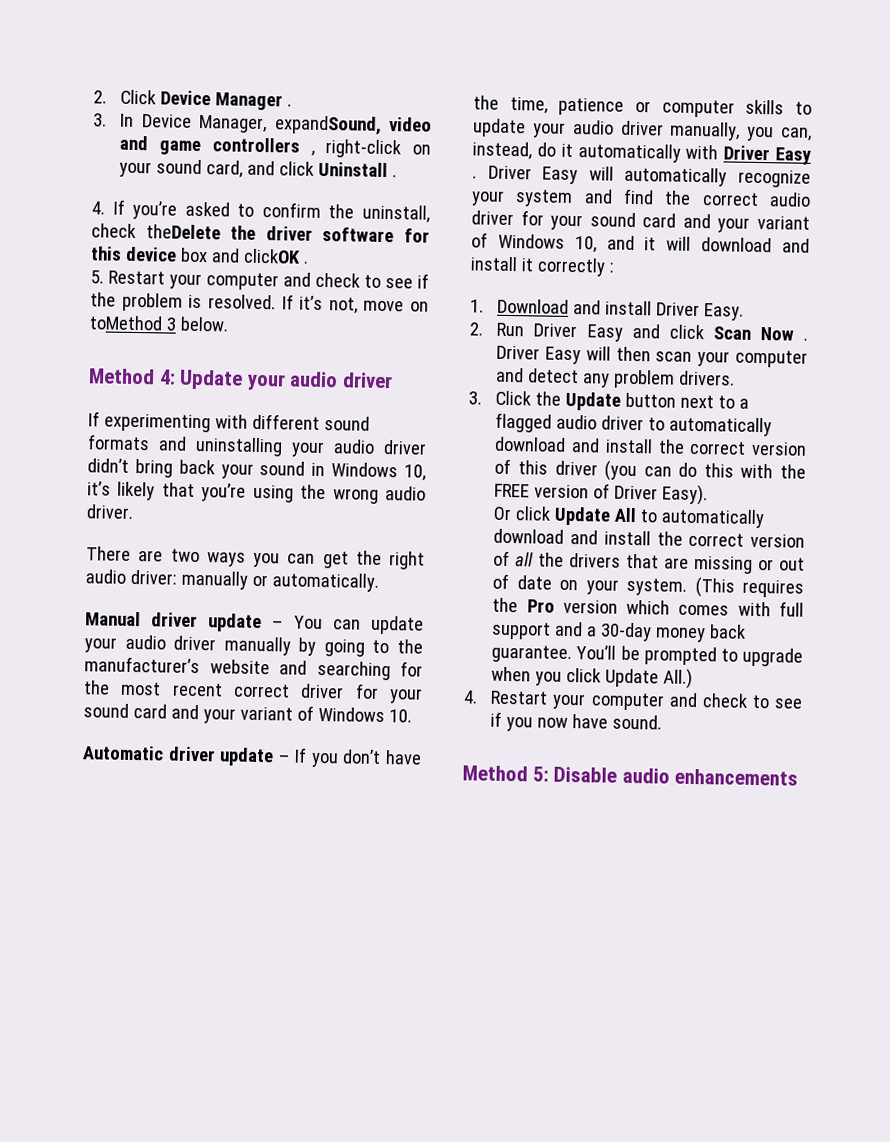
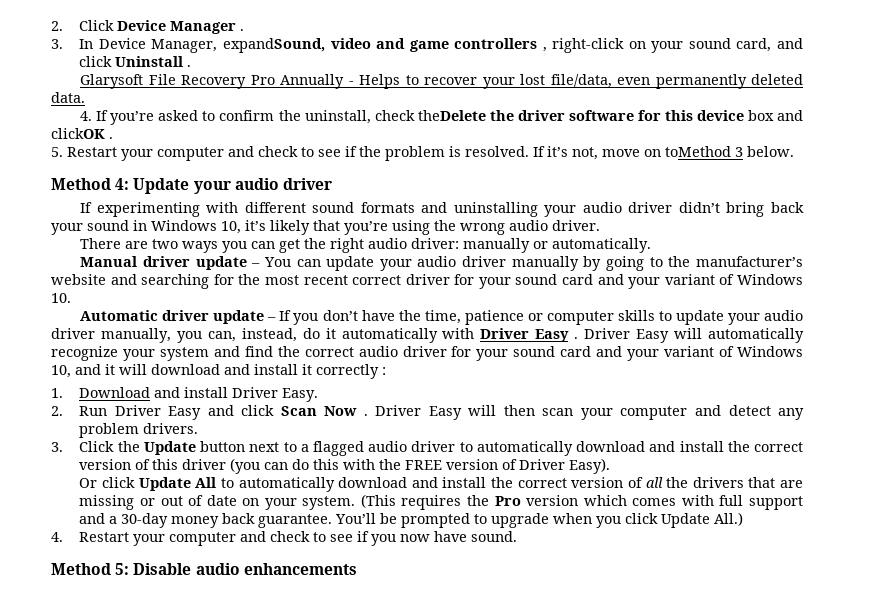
(398, 176) none -> [80,74,803,89] [51,92,85,103] // Glarysoft File Recovery Pro Annually - Helps to recover your lost file/data, even permanently deleted data.

